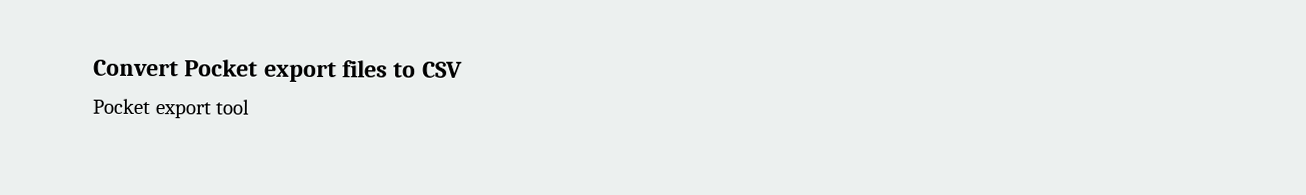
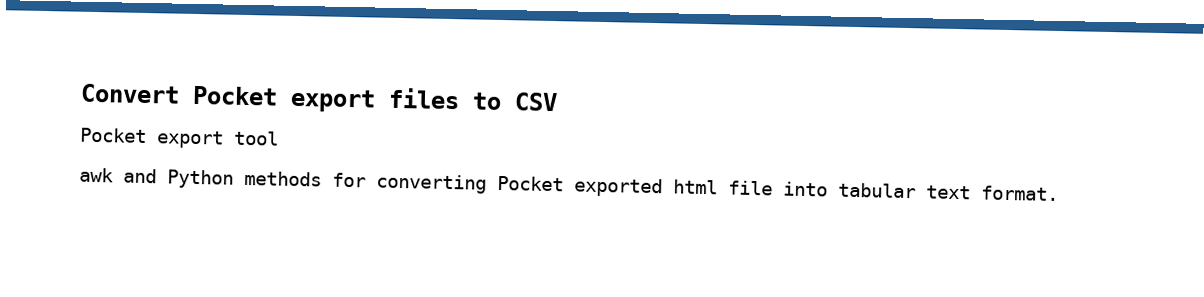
(250, 107) none -> [79,167,1059,202] // awk and Python methods for converting Pocket exported html file into tabular text format.

